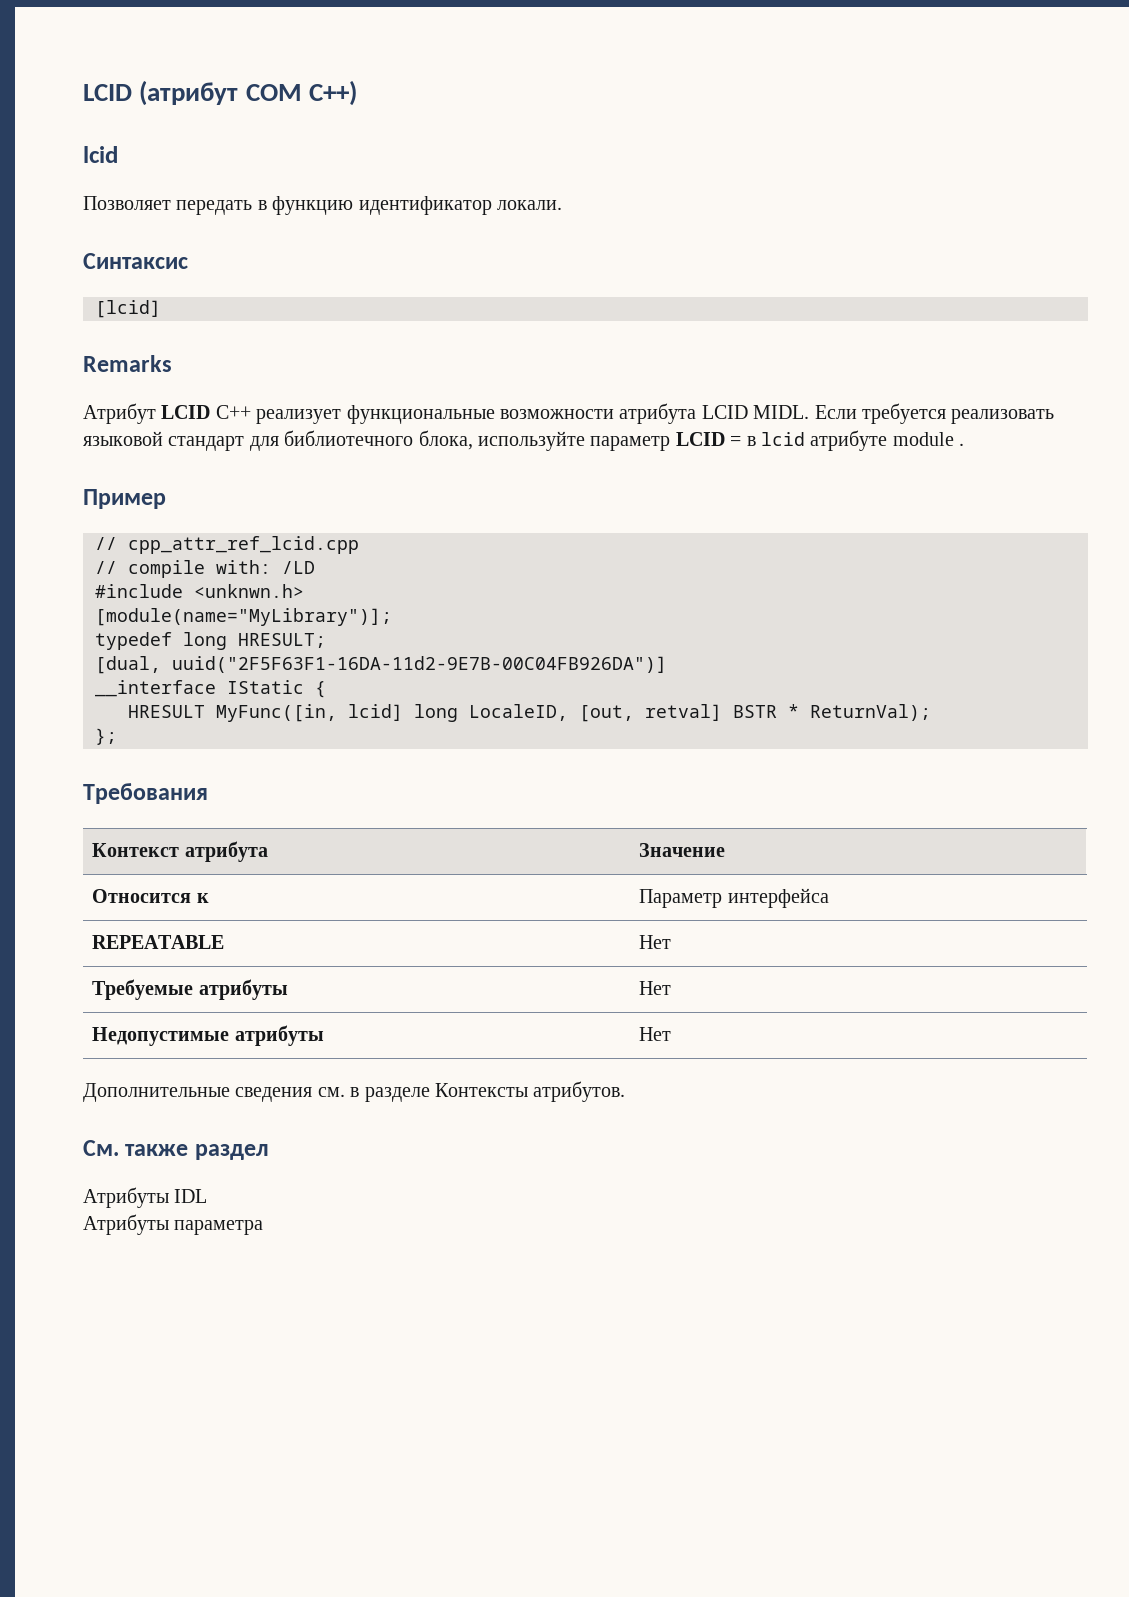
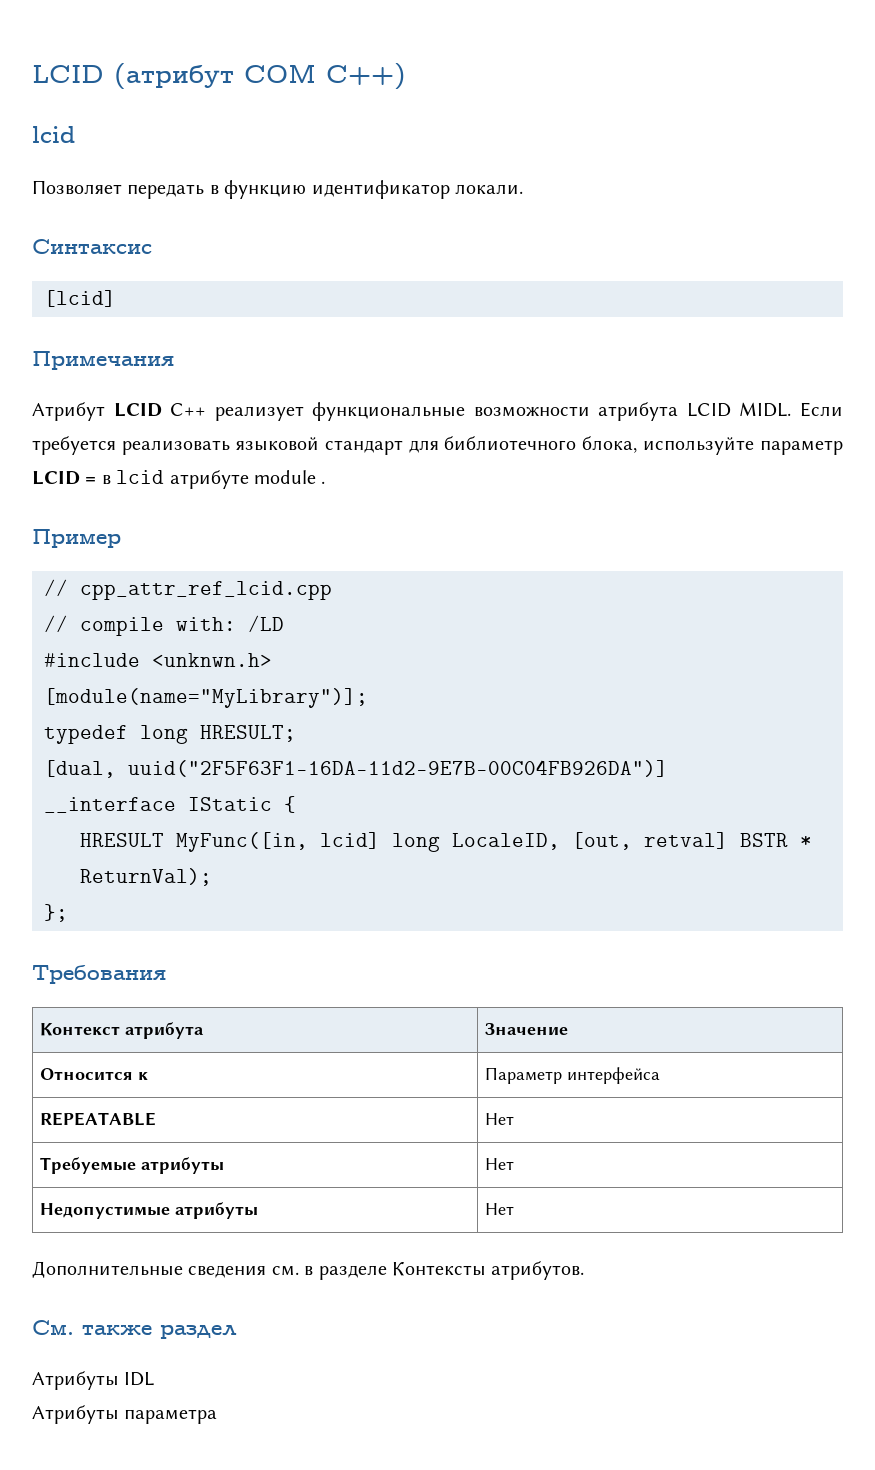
[83,355,172,372] Remarks -> [32,351,174,370] Примечания

